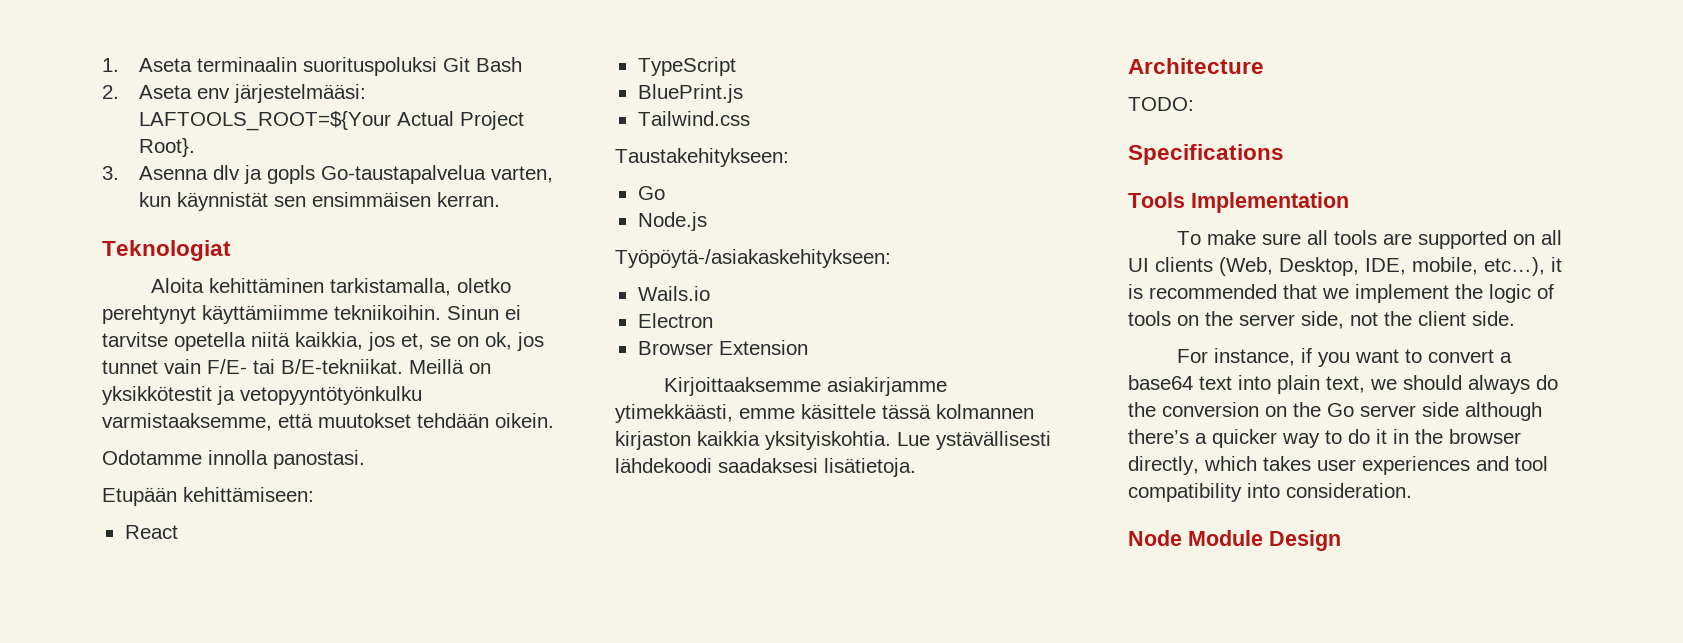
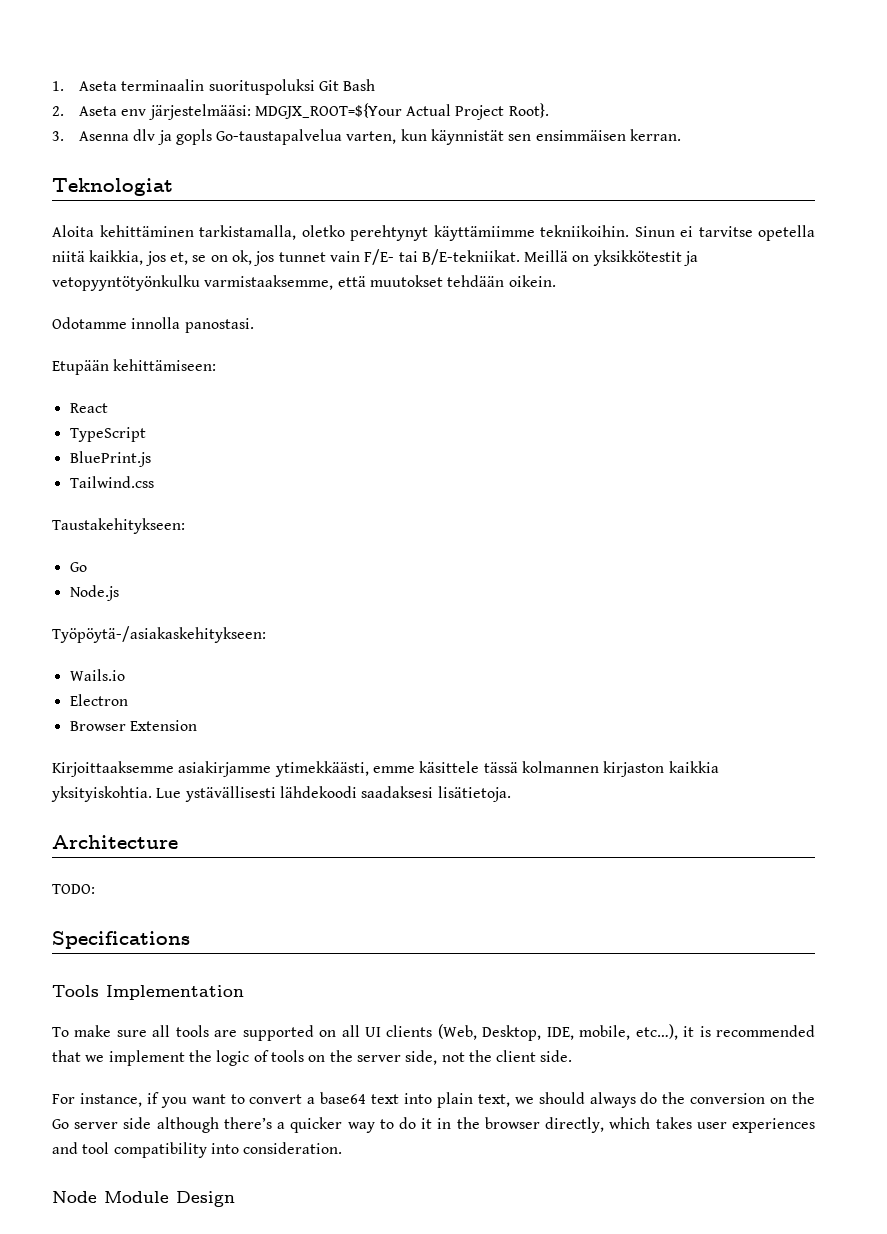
[138,111,391,131] LAFTOOLS_ROOT=${Your -> [254,103,402,119] MDGJX_ROOT=${Your

